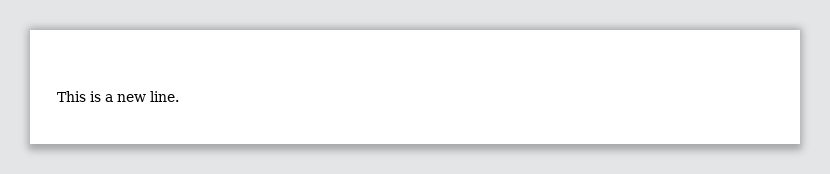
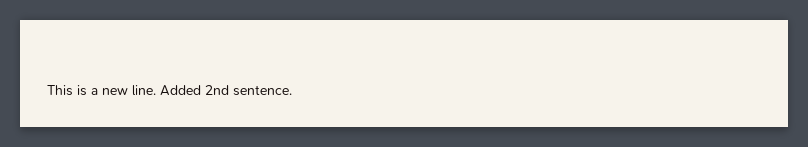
(179, 96) none -> [160,85,292,96] Added 2nd sentence.

